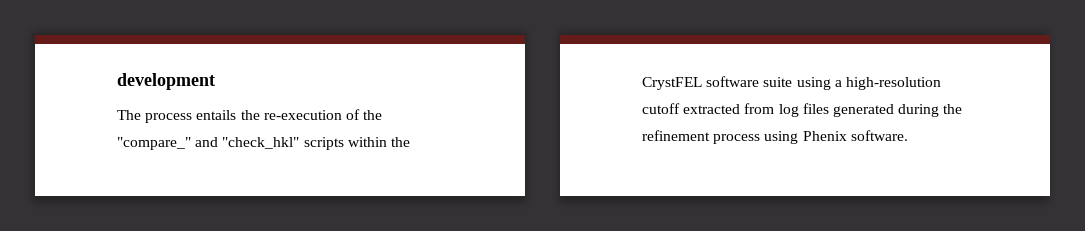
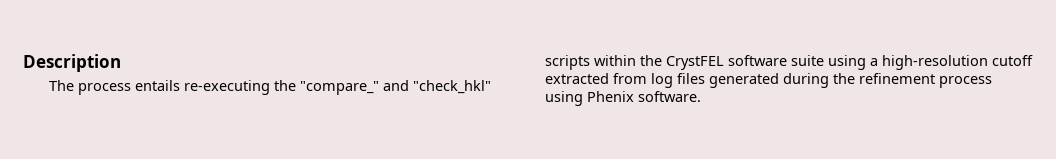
[117,73,215,90] development -> [23,54,121,72] Description
[240,109,360,120] the re-execution of -> [184,80,271,95] re-executing

